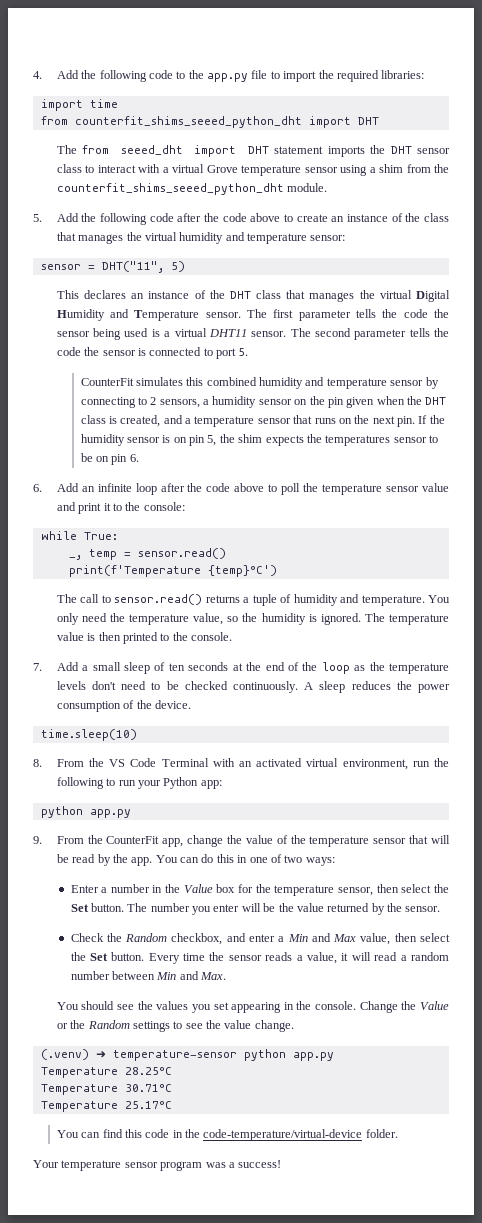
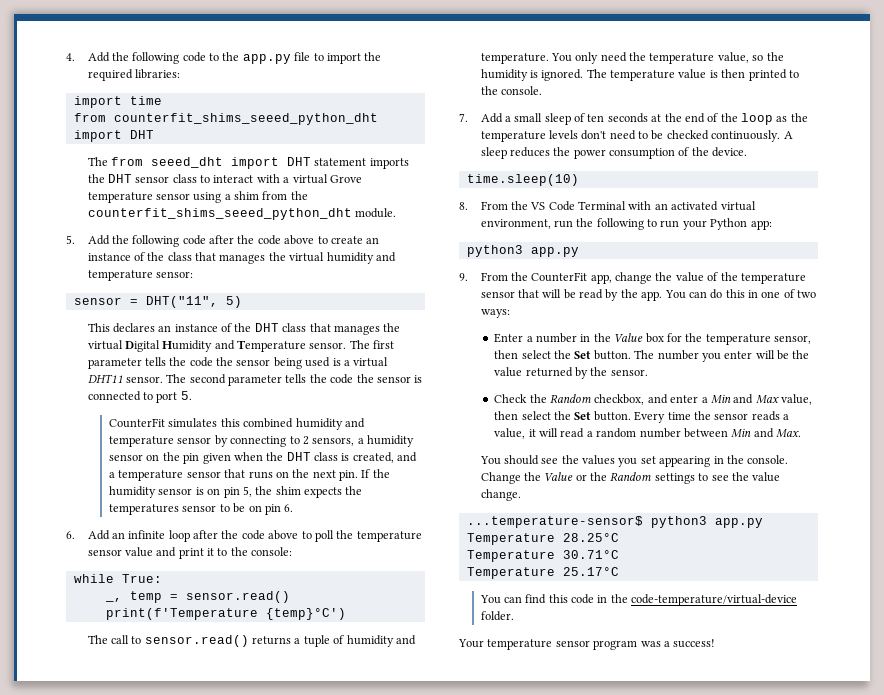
[40,806,83,818] python -> [466,245,523,257] python3
[40,1049,286,1061] (.venv) ➜ temperature-sensor python -> [466,516,707,528] ...temperature-sensor$ python3

